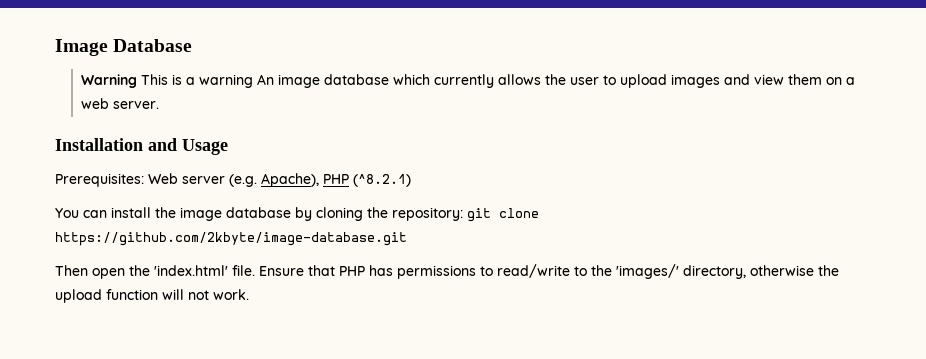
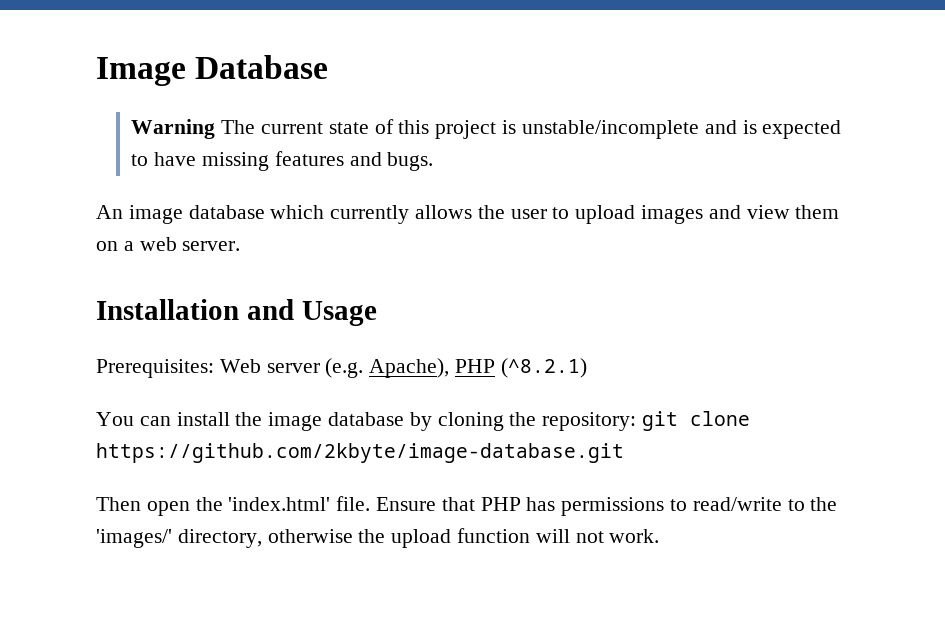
[141,74,254,88] This is a warning -> [221,119,842,139] [131,151,434,171] The current state of this project is unstable/incomplete and is expected to have missing features and bugs. //

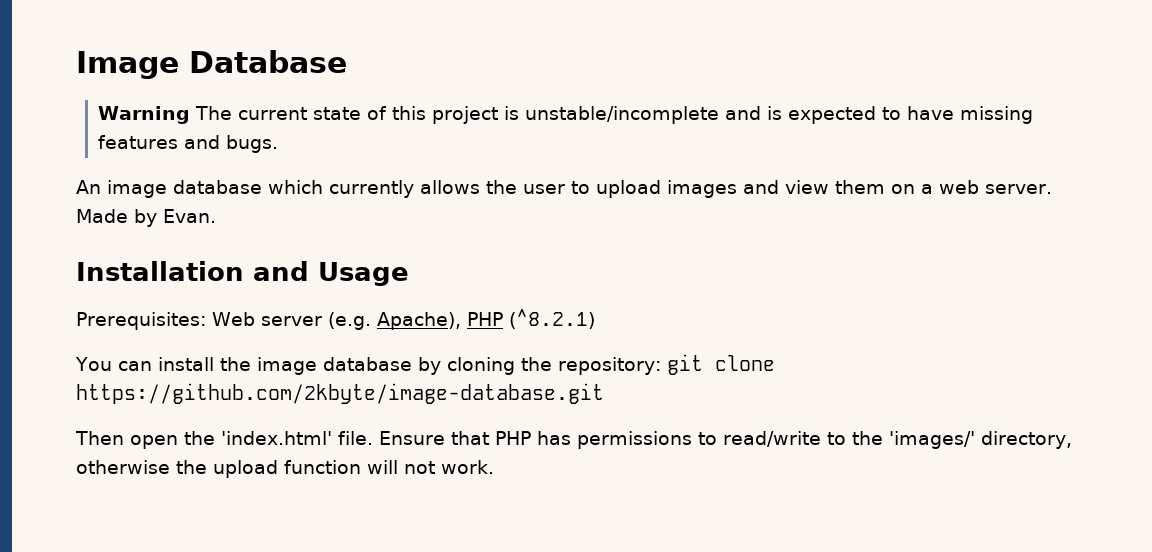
(241, 246) none -> [76,209,216,227] Made by Evan.

